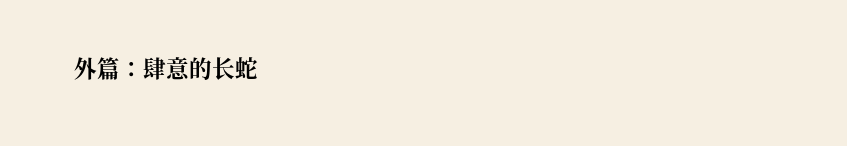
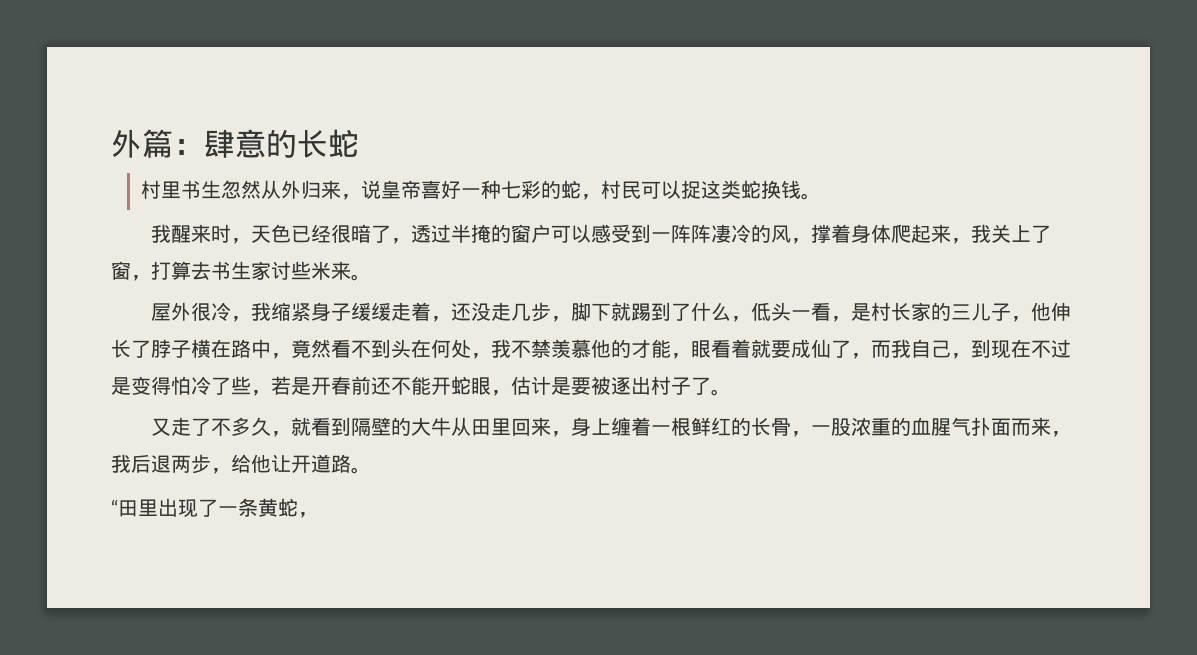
(258, 68) none -> [140,180,821,200] [151,224,1052,244] [111,261,371,281] [151,302,1072,322] [111,339,1071,359] [111,376,731,396] [151,417,1072,437] [111,454,371,474] [111,498,318,518] // 村里书生忽然从外归来，说皇帝喜好一种七彩的蛇，村民可以捉这类蛇换钱。 // 我醒来时，天色已经很暗了，透过半掩的窗户可以感受到一阵阵凄冷的风，撑着身体爬起来，我关上了窗，打算去书生家讨些米来。 // 屋外很冷，我缩紧身子缓缓走着，还没走几步，脚下就踢到了什么，低头一看，是村长家的三儿子，他伸长了脖子横在路中，竟然看不到头在何处，我不禁羡慕他的才能，眼看着就要成仙了，而我自己，到现在不过是变得怕冷了些，若是开春前还不能开蛇眼，估计是要被逐出村子了。 // 又走了不多久，就看到隔壁的大牛从田里回来，身上缠着一根鲜红的长骨，一股浓重的血腥气扑面而来，我后退两步，给他让开道路。 // “田里出现了一条黄蛇，

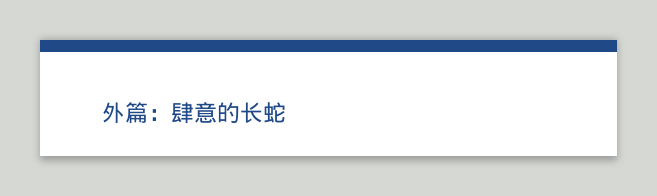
[140,180,821,200] [151,224,1052,244] [111,261,371,281] [151,302,1072,322] [111,339,1071,359] [111,376,731,396] [151,417,1072,437] [111,454,371,474] [111,498,318,518] // 村里书生忽然从外归来，说皇帝喜好一种七彩的蛇，村民可以捉这类蛇换钱。 // 我醒来时，天色已经很暗了，透过半掩的窗户可以感受到一阵阵凄冷的风，撑着身体爬起来，我关上了窗，打算去书生家讨些米来。 // 屋外很冷，我缩紧身子缓缓走着，还没走几步，脚下就踢到了什么，低头一看，是村长家的三儿子，他伸长了脖子横在路中，竟然看不到头在何处，我不禁羡慕他的才能，眼看着就要成仙了，而我自己，到现在不过是变得怕冷了些，若是开春前还不能开蛇眼，估计是要被逐出村子了。 // 又走了不多久，就看到隔壁的大牛从田里回来，身上缠着一根鲜红的长骨，一股浓重的血腥气扑面而来，我后退两步，给他让开道路。 // “田里出现了一条黄蛇， -> (286, 112) none

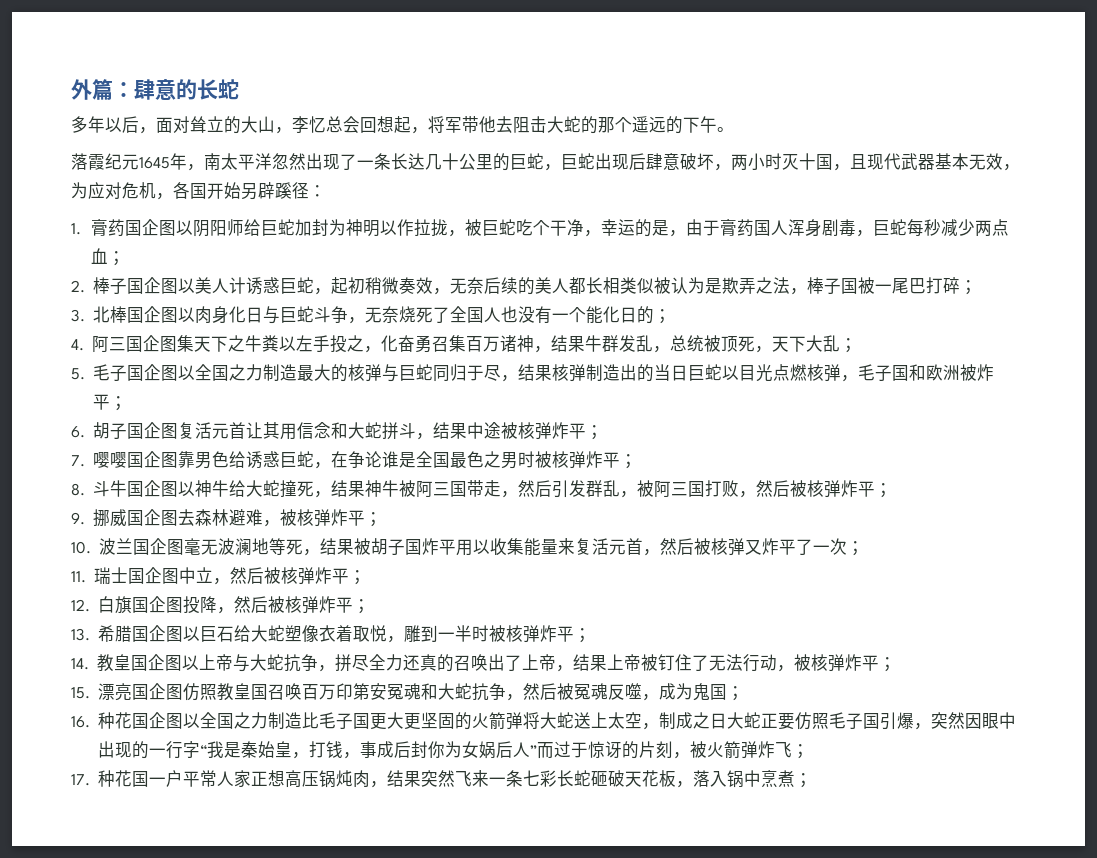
(286, 112) none -> [71,116,734,134] [71,153,1020,171] [71,182,326,200] [71,219,1009,237] [90,248,125,266] [71,277,978,295] [71,306,672,324] [71,335,858,353] [71,364,995,382] [93,394,128,411] [71,422,604,440] [71,451,638,469] [71,480,893,498] [71,509,383,527] [71,538,865,556] [71,567,367,585] [71,596,371,614] [71,625,592,643] [71,654,897,672] [71,683,745,701] [71,712,1017,730] [98,741,810,759] [71,770,813,788] // 多年以后，面对耸立的大山，李忆总会回想起，将军带他去阻击大蛇的那个遥远的下午。 // 落霞纪元1645年，南太平洋忽然出现了一条长达几十公里的巨蛇，巨蛇出现后肆意破坏，两小时灭十国，且现代武器基本无效，为应对危机，各国开始另辟蹊径： // 1.膏药国企图以阴阳师给巨蛇加封为神明以作拉拢，被巨蛇吃个干净，幸运的是，由于膏药国人浑身剧毒，巨蛇每秒减少两点血； // 2.棒子国企图以美人计诱惑巨蛇，起初稍微奏效，无奈后续的美人都长相类似被认为是欺弄之法，棒子国被一尾巴打碎； // 3.北棒国企图以肉身化日与巨蛇斗争，无奈烧死了全国人也没有一个能化日的； // 4.阿三国企图集天下之牛粪以左手投之，化奋勇召集百万诸神，结果牛群发乱，总统被顶死，天下大乱； // 5.毛子国企图以全国之力制造最大的核弹与巨蛇同归于尽，结果核弹制造出的当日巨蛇以目光点燃核弹，毛子国和欧洲被炸平； // 6.胡子国企图复活元首让其用信念和大蛇拼斗，结果中途被核弹炸平； // 7.嘤嘤国企图靠男色给诱惑巨蛇，在争论谁是全国最色之男时被核弹炸平； // 8.斗牛国企图以神牛给大蛇撞死，结果神牛被阿三国带走，然后引发群乱，被阿三国打败，然后被核弹炸平； // 9.挪威国企图去森林避难，被核弹炸平； // 10.波兰国企图毫无波澜地等死，结果被胡子国炸平用以收集能量来复活元首，然后被核弹又炸平了一次； // 11.瑞士国企图中立，然后被核弹炸平； // 12.白旗国企图投降，然后被核弹炸平； // 13.希腊国企图以巨石给大蛇塑像衣着取悦，雕到一半时被核弹炸平； // 14.教皇国企图以上帝与大蛇抗争，拼尽全力还真的召唤出了上帝，结果上帝被钉住了无法行动，被核弹炸平； // 15.漂亮国企图仿照教皇国召唤百万印第安冤魂和大蛇抗争，然后被冤魂反噬，成为鬼国； // 16.种花国企图以全国之力制造比毛子国更大更坚固的火箭弹将大蛇送上太空，制成之日大蛇正要仿照毛子国引爆，突然因眼中出现的一行字“我是秦始皇，打钱，事成后封你为女娲后人”而过于惊讶的片刻，被火箭弹炸飞； // 17.种花国一户平常人家正想高压锅炖肉，结果突然飞来一条七彩长蛇砸破天花板，落入锅中烹煮；

